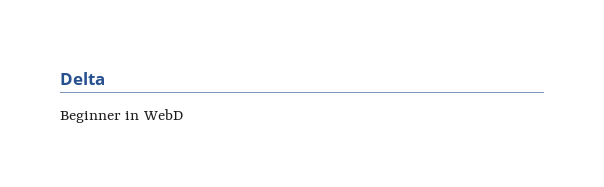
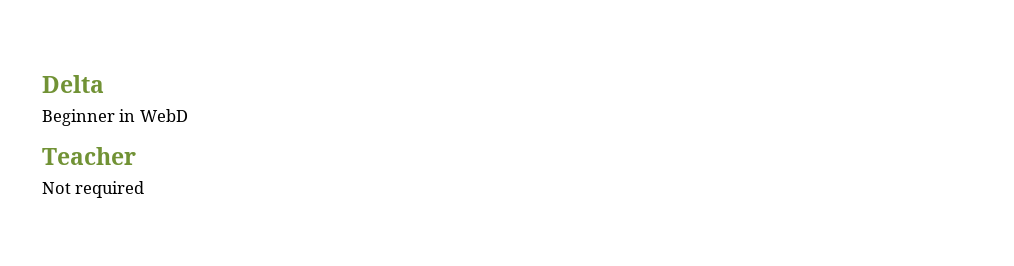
(183, 114) none -> [42,147,136,165] [42,181,145,198] // Teacher // Not required

